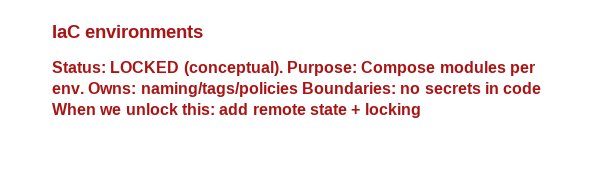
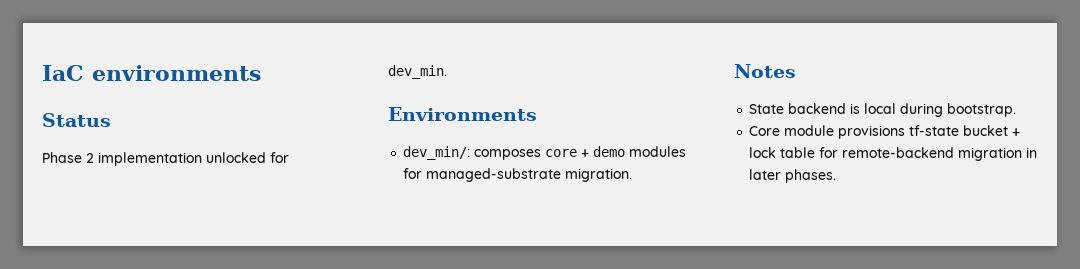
[52,61,535,76] [52,82,542,97] [52,103,421,118] Status: LOCKED (conceptual). Purpose: Compose modules per env. Owns: naming/tags/policies Boundaries: no secrets in code When we unlock this: add remote state + locking -> [42,113,111,127] [42,152,289,166] [388,65,447,79] [388,107,537,121] [403,146,687,160] [403,168,633,182] [734,64,796,78] [749,103,1017,117] [749,125,1021,139] [749,147,1038,161] [749,169,837,183] Status // Phase 2 implementation unlocked for dev_min. // Environments // dev_min/: composes core + demo modules for managed-substrate migration. // Notes // State backend is local during bootstrap. // Core module provisions tf-state bucket + lock table for remote-backend migration in later phases.

